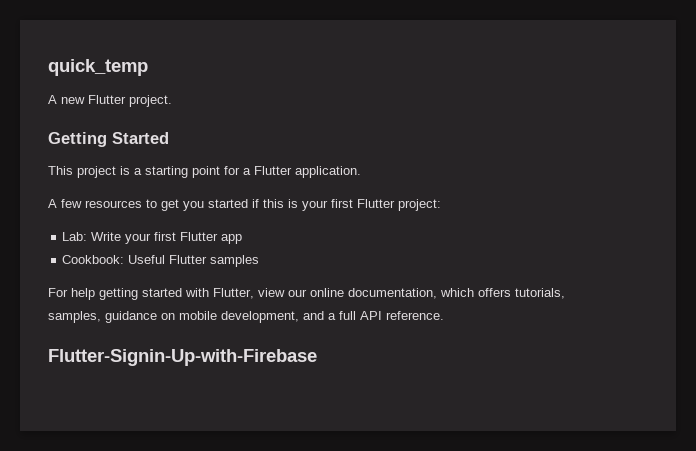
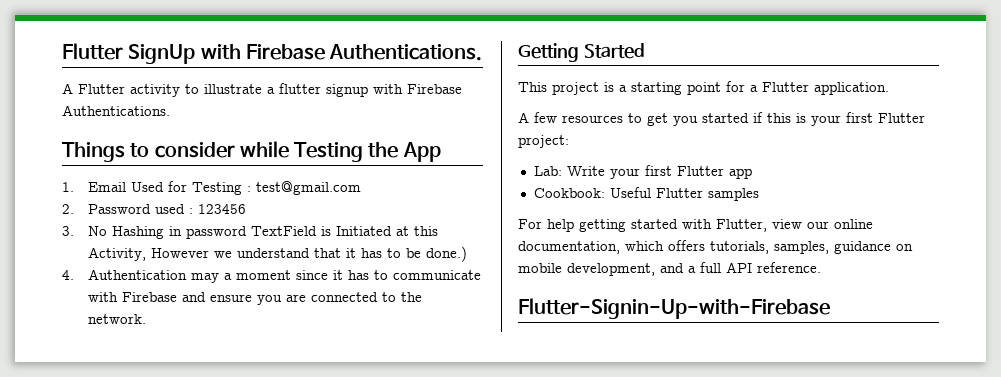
[48,59,148,76] [48,95,172,107] quick_temp // A new Flutter project. -> [62,43,483,64] [62,83,462,97] [62,105,170,116] [62,141,441,162] [62,181,362,195] [62,204,247,214] [62,226,439,239] [88,246,468,262] [62,269,482,283] [88,292,423,305] [88,314,147,324] Flutter SignUp with Firebase Authentications. // A Flutter activity to illustrate a flutter signup with Firebase Authentications. // Things to consider while Testing the App // 1. Email Used for Testing : test@gmail.com // 2. Password used : 123456 // 3. No Hashing in password TextField is Initiated at this Activity, However we understand that it has to be done.) // 4. Authentication may a moment since it has to communicate with Firebase and ensure you are connected to the network.

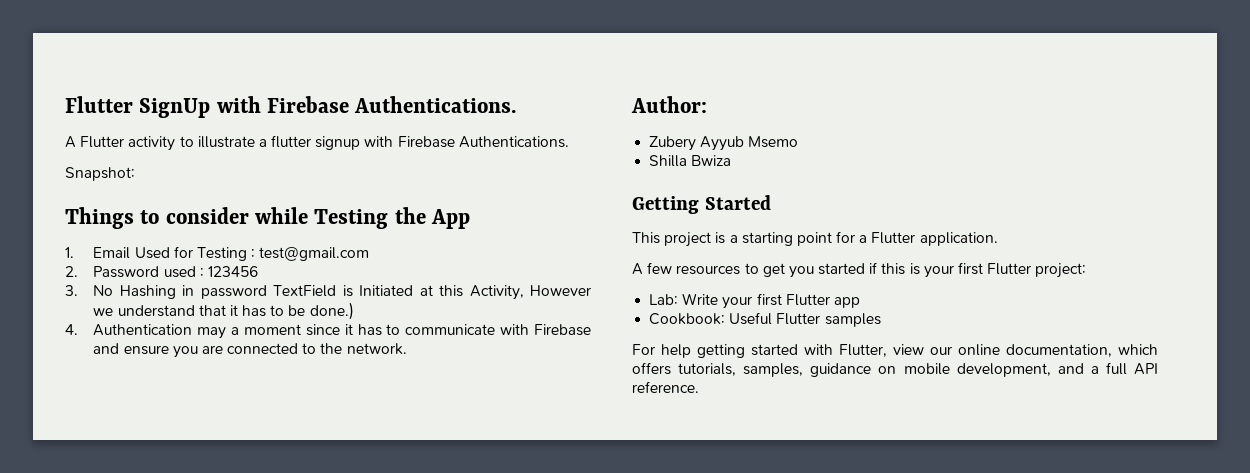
(170, 110) none -> [65,167,135,181] // Snapshot:
(147, 319) none -> [631,96,707,113] [649,136,799,151] [649,155,732,167] // Author: // Zubery Ayyub Msemo // Shilla Bwiza
[518,298,830,319] // Flutter-Signin-Up-with-Firebase -> (699, 387) none

